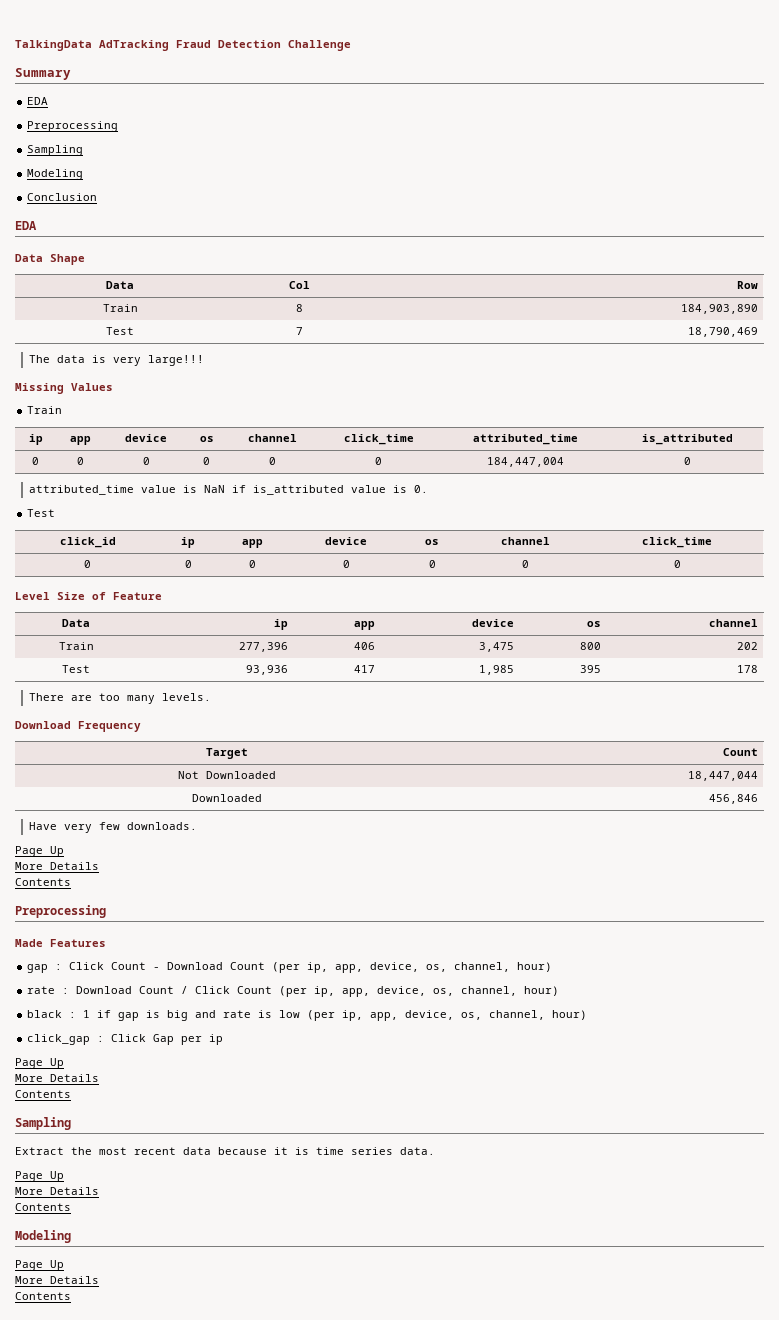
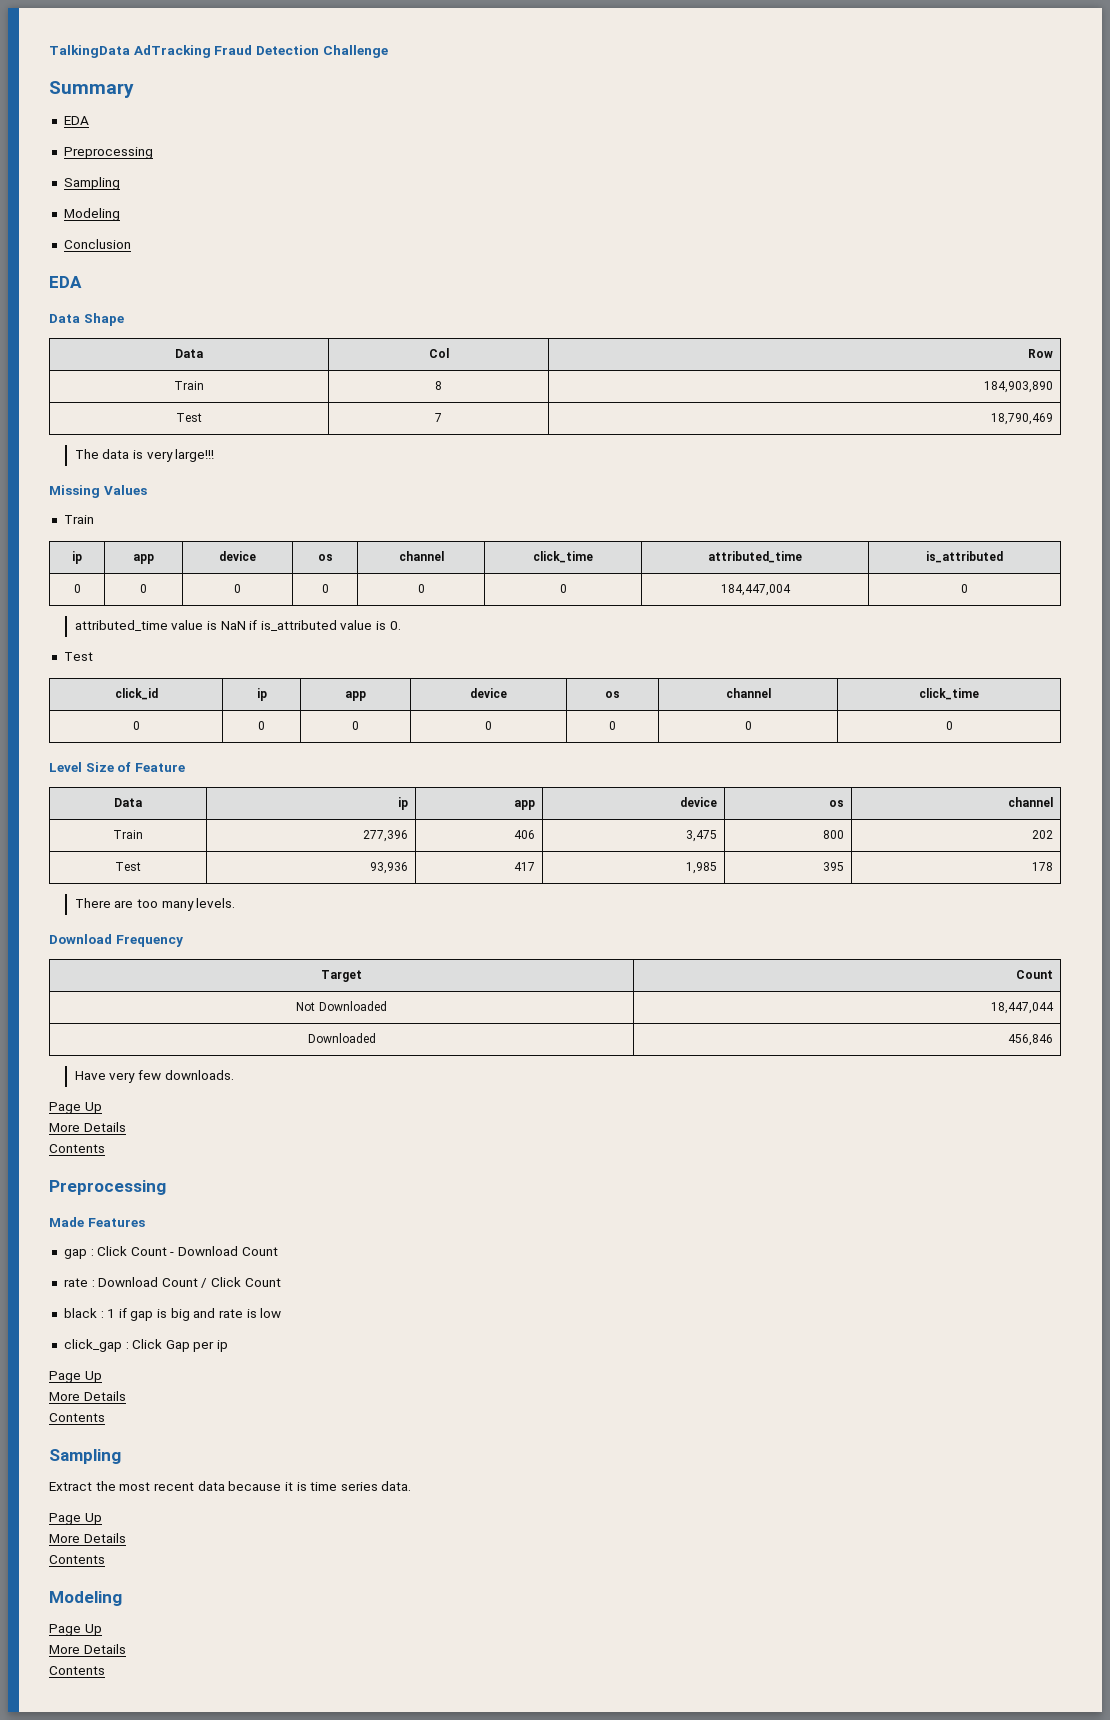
[272,962,553,973] (per ip, app, device, os, channel, hour) -> (278, 1251) none
[279,986,560,997] (per ip, app, device, os, channel, hour) -> (281, 1282) none
[307,1010,588,1021] (per ip, app, device, os, channel, hour) -> (282, 1313) none

